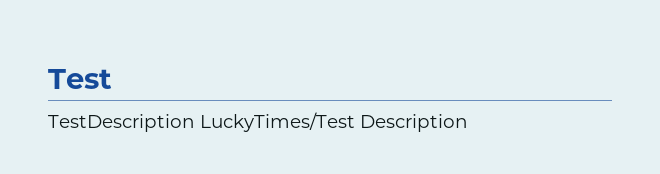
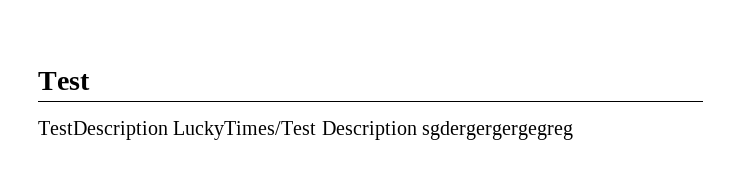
(468, 123) none -> [422,121,574,140] sgdergergergegreg

